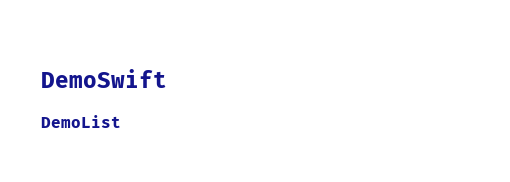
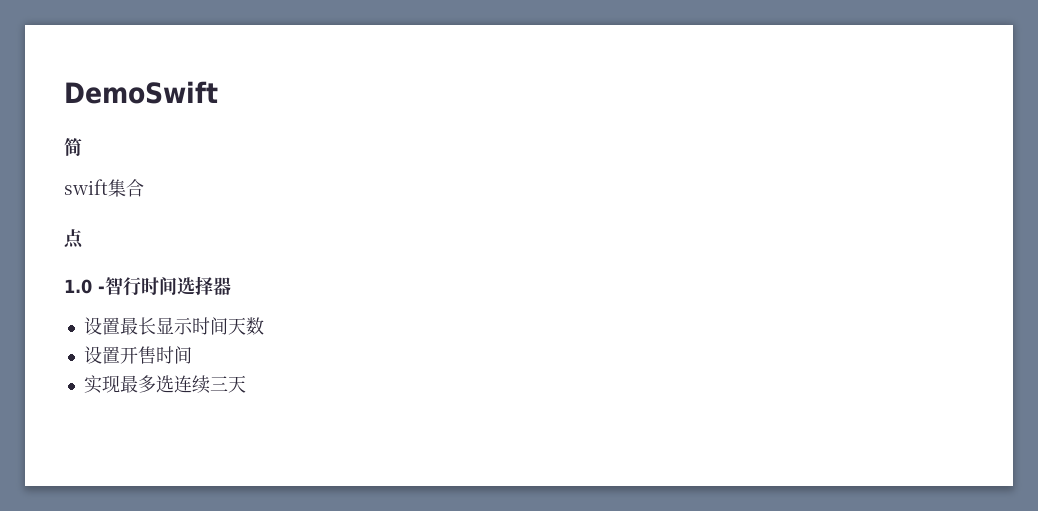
[41,115,121,128] DemoList -> [64,138,82,156] [64,179,144,197] [64,229,84,249] [64,276,231,296] [83,317,264,335] [83,346,192,364] [83,375,246,394] 简 // swift集合 // 点 // 1.0 -智行时间选择器 // 设置最长显示时间天数 // 设置开售时间 // 实现最多选连续三天

